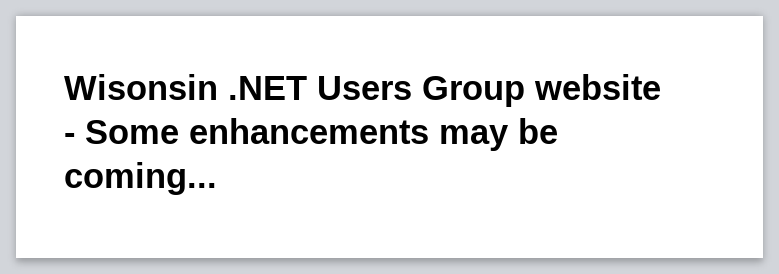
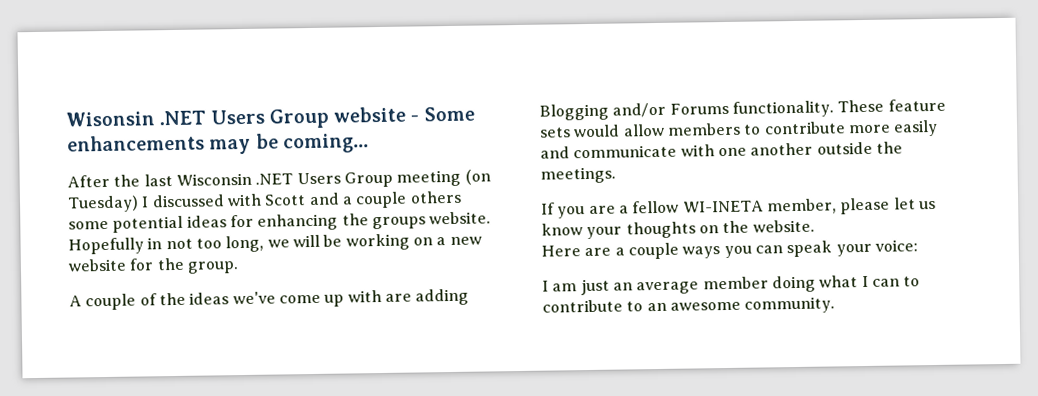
(217, 178) none -> [67,169,491,188] [67,190,462,213] [68,211,492,233] [68,233,482,255] [68,257,239,274] [69,288,470,311] [539,98,946,121] [539,119,939,138] [540,141,903,159] [540,166,616,184] [541,197,936,219] [541,219,815,240] [541,239,918,260] [542,275,921,296] [542,296,836,314] // After the last Wisconsin .NET Users Group meeting (on Tuesday) I discussed with Scott and a couple others some potential ideas for enhancing the groups website. Hopefully in not too long, we will be working on a new website for the group. // A couple of the ideas we've come up with are adding Blogging and/or Forums functionality. These feature sets would allow members to contribute more easily and communicate with one another outside the meetings. // If you are a fellow WI-INETA member, please let us know your thoughts on the website. // Here are a couple ways you can speak your voice: // I am just an average member doing what I can to contribute to an awesome community.

